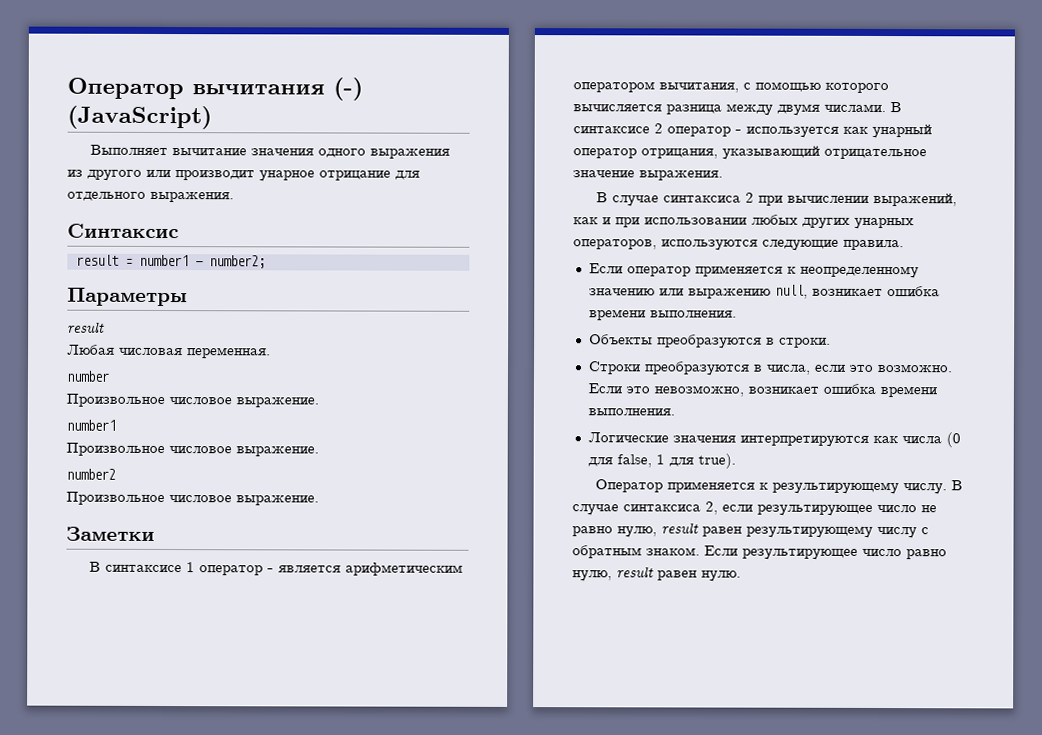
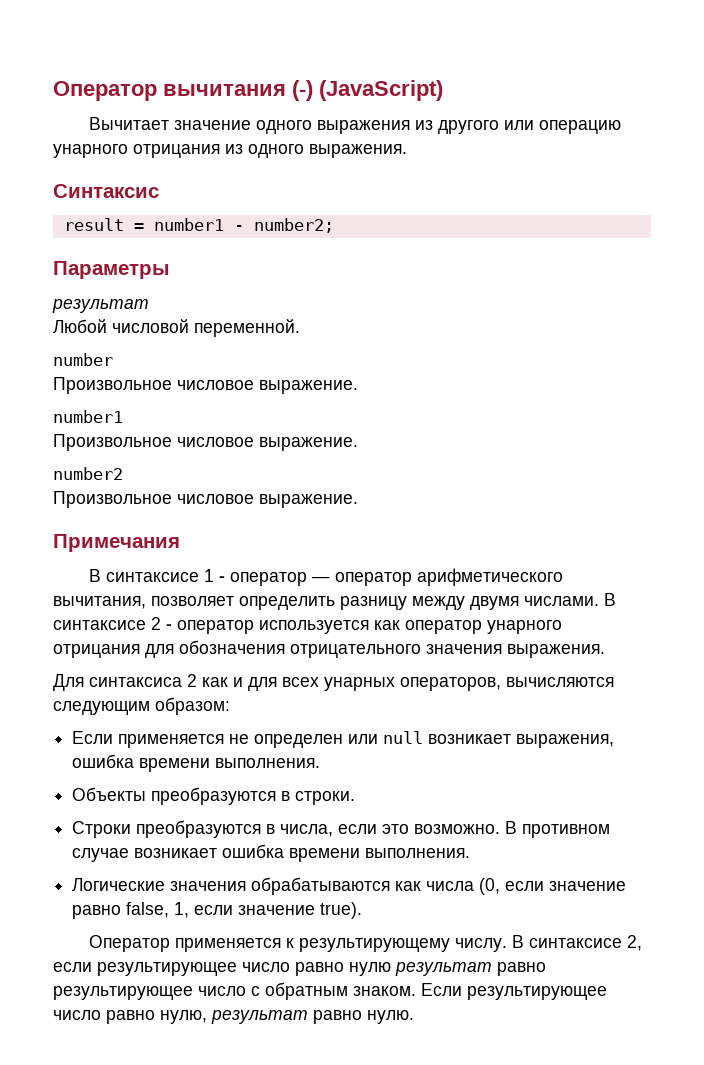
[90,144,315,156] Выполняет вычитание значения -> [88,117,251,130] Вычитает значение
[175,170,420,182] [67,191,146,201] производит унарное отрицание для отдельного -> [538,120,621,134] [53,144,304,158] операцию унарного отрицания из одного
[67,321,105,333] [67,344,271,359] result // Любая числовая переменная. -> [52,299,149,313] [53,319,300,337] результат // Любой числовой переменной.
[66,526,155,541] Заметки -> [53,534,180,552] Примечания
[199,562,464,576] [573,81,889,94] [573,104,722,115] оператор - является арифметическим оператором вычитания, с помощью которого вычисляется разница -> [218,568,563,586] [53,596,407,610] - оператор — оператор арифметического вычитания, позволяет определить разницу
[667,123,932,139] [573,145,927,160] [573,170,723,181] [596,192,958,207] [573,214,914,230] [573,239,904,251] [588,263,919,279] [588,284,883,299] оператор - используется как унарный оператор отрицания, указывающий отрицательное значение выражения. // В случае синтаксиса 2 при вычислении выражений, как и при использовании любых других унарных операторов, используются следующие правила. // Если оператор применяется к неопределенному значению или выражению null, возникает -> [166,620,562,634] [53,640,605,658] [53,674,614,691] [53,697,230,715] [72,731,615,748] - оператор используется как оператор унарного отрицания для обозначения отрицательного значения выражения. // Для синтаксиса 2 как и для всех унарных операторов, вычисляются следующим образом: // Если применяется не определен или null возникает выражения,
[587,383,744,397] Если это невозможно, -> [505,821,611,838] [72,848,130,862] В противном случае
[739,435,869,447] интерпретируются -> [251,877,391,895] обрабатываются
[945,432,961,448] [587,454,694,468] (0 для false, 1 для -> [479,878,627,895] [72,902,316,919] (0, если значение равно false, 1, если значение
[572,504,701,516] случае синтаксиса -> [528,938,622,948] синтаксисе
[921,505,937,513] [572,522,917,539] не равно нулю, result равен результирующему числу -> [295,962,546,976] [53,986,246,1000] равно нулю результат равно результирующее число
[616,566,697,581] result равен -> [211,1010,362,1024] результат равно

